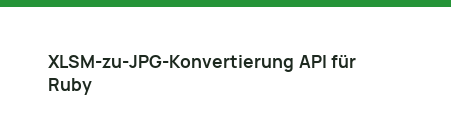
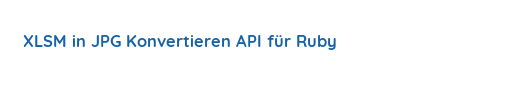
[48,55,294,72] XLSM-zu-JPG-Konvertierung -> [23,35,231,47] XLSM in JPG Konvertieren

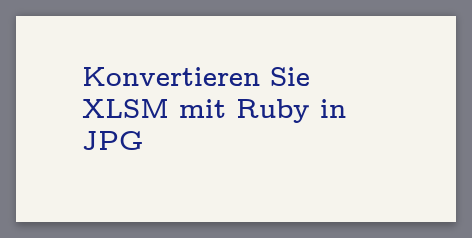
[23,34,337,50] XLSM in JPG Konvertieren API für Ruby -> [82,67,310,86] [82,99,346,123] [82,131,143,150] Konvertieren Sie XLSM mit Ruby in JPG

